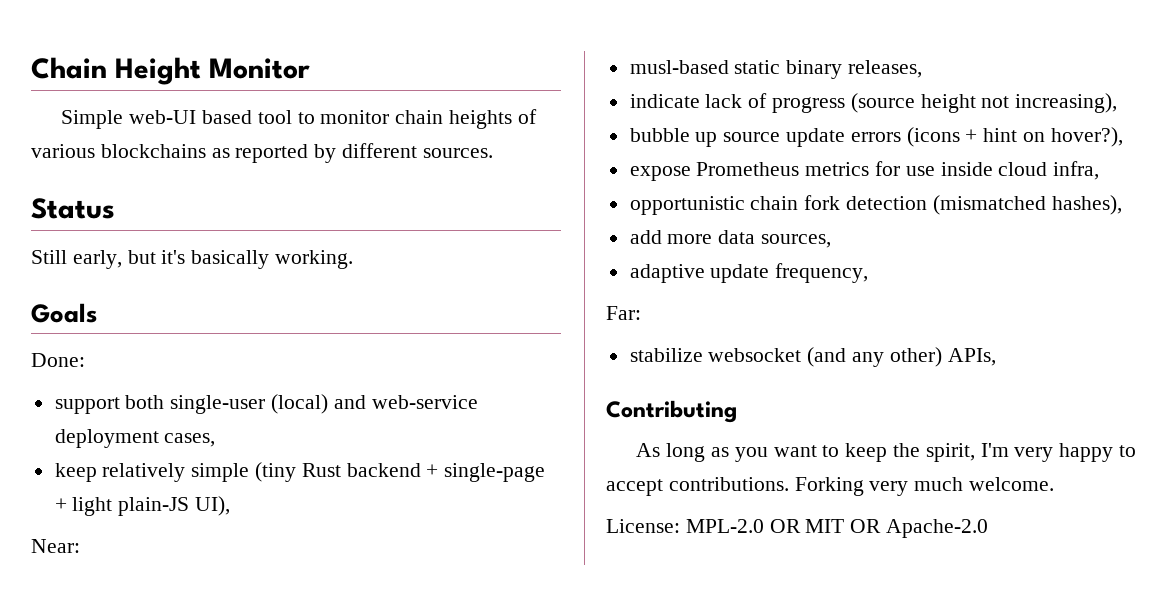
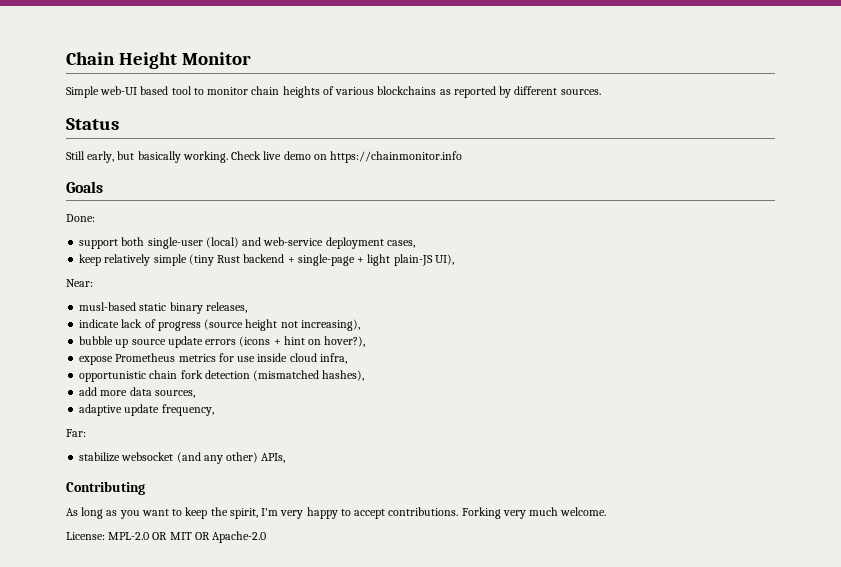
[161,250,186,264] it's -> (135, 155) none
(354, 259) none -> [231,151,463,163] Check live demo on https://chainmonitor.info

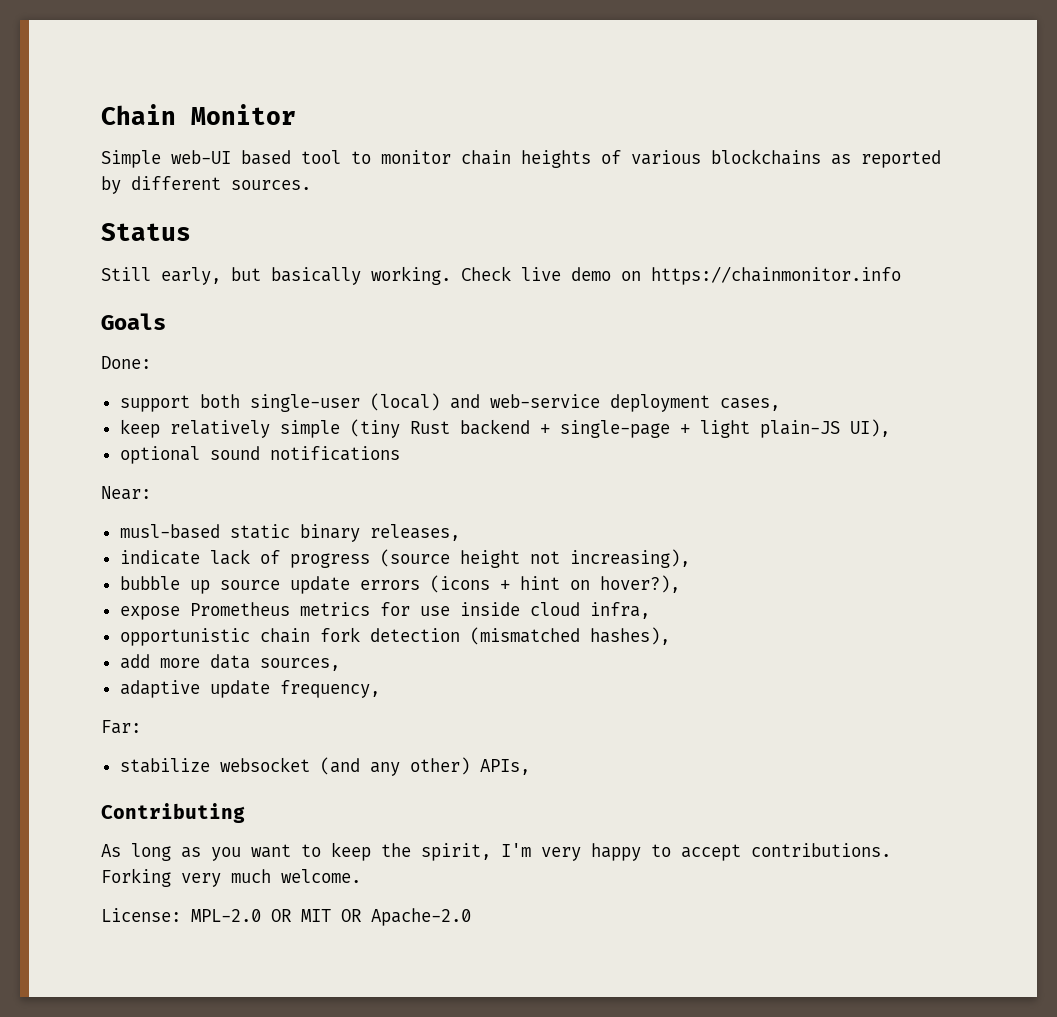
[118,52,177,69] Height -> (176, 114) none
(454, 259) none -> [119,446,400,464] // optional sound notifications

